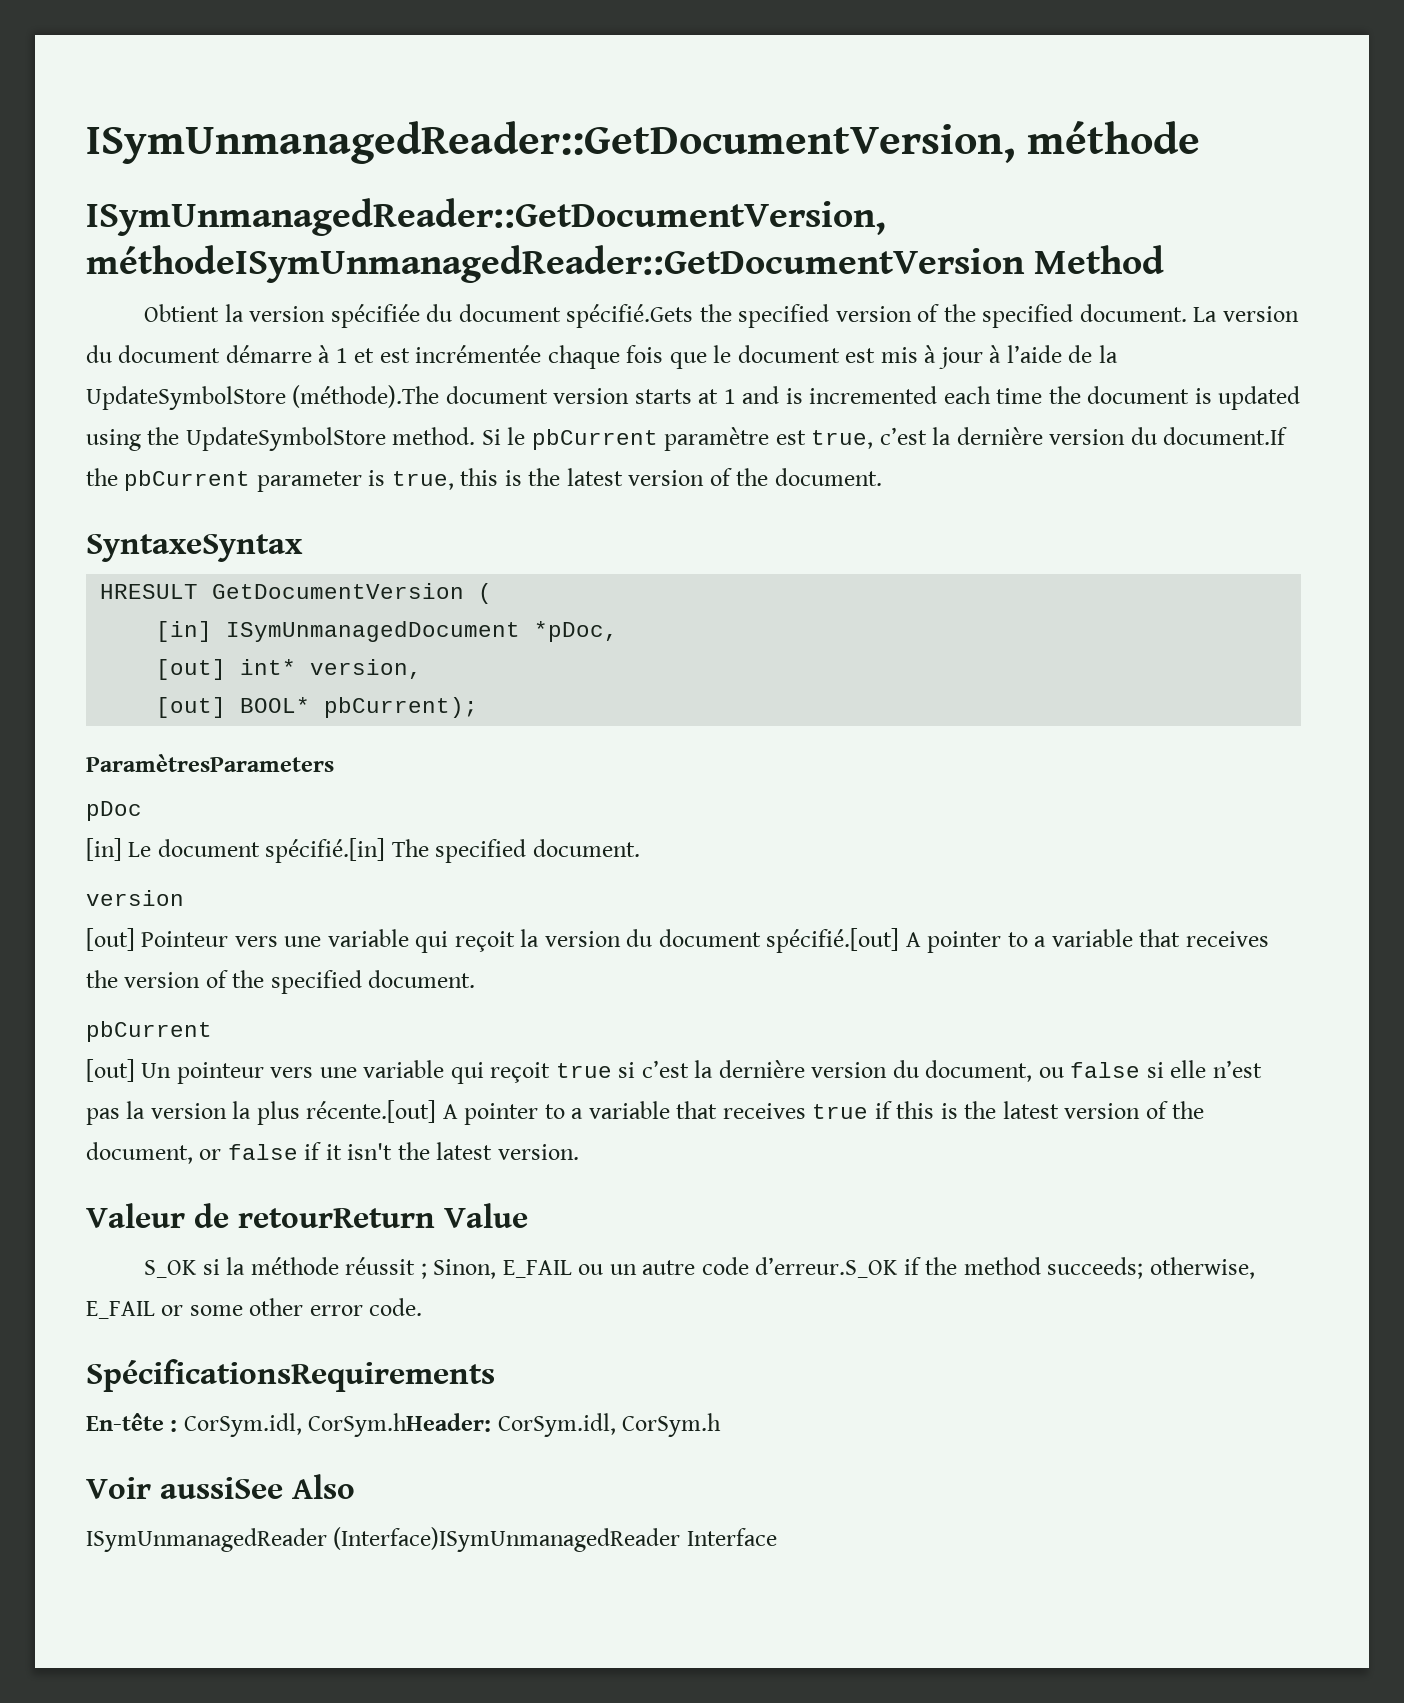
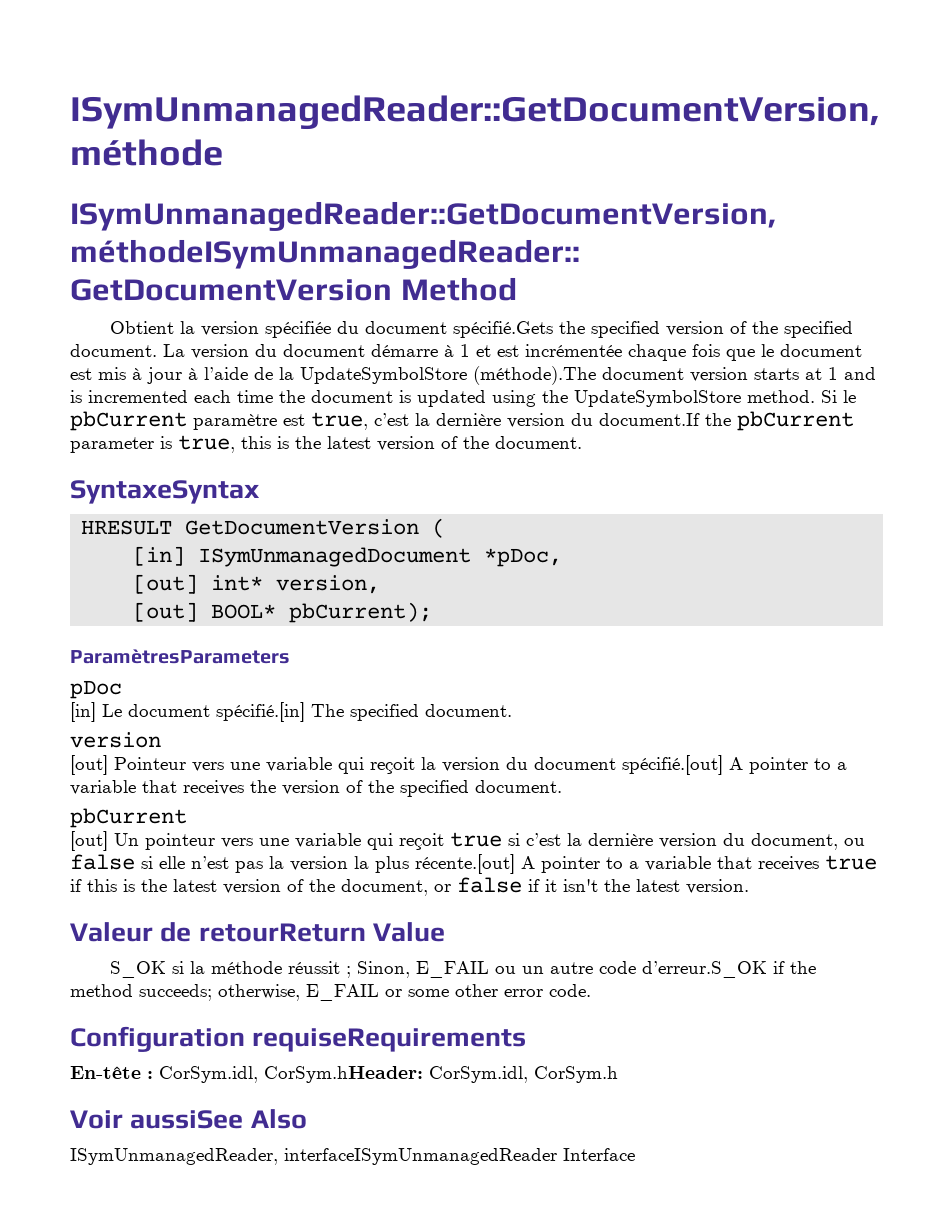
[86,1359,495,1392] SpécificationsRequirements -> [70,1026,527,1052] Configuration requiseRequirements
[86,1527,681,1552] ISymUnmanagedReader (Interface)ISymUnmanagedReader -> [70,1148,557,1165] ISymUnmanagedReader, interfaceISymUnmanagedReader

